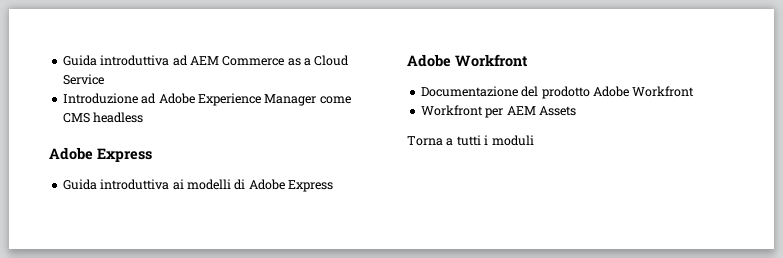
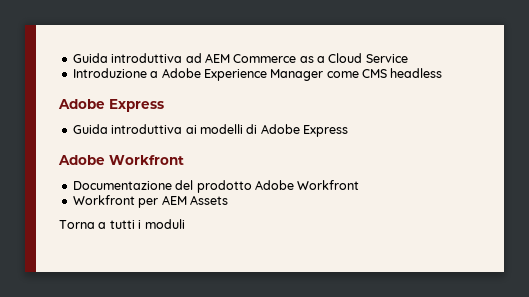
[141,93,157,104] ad -> [150,71,159,78] a

